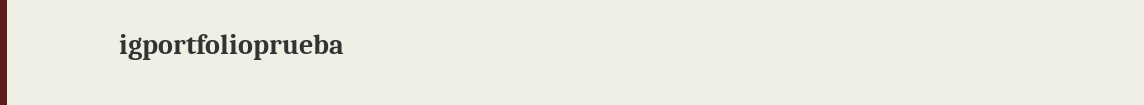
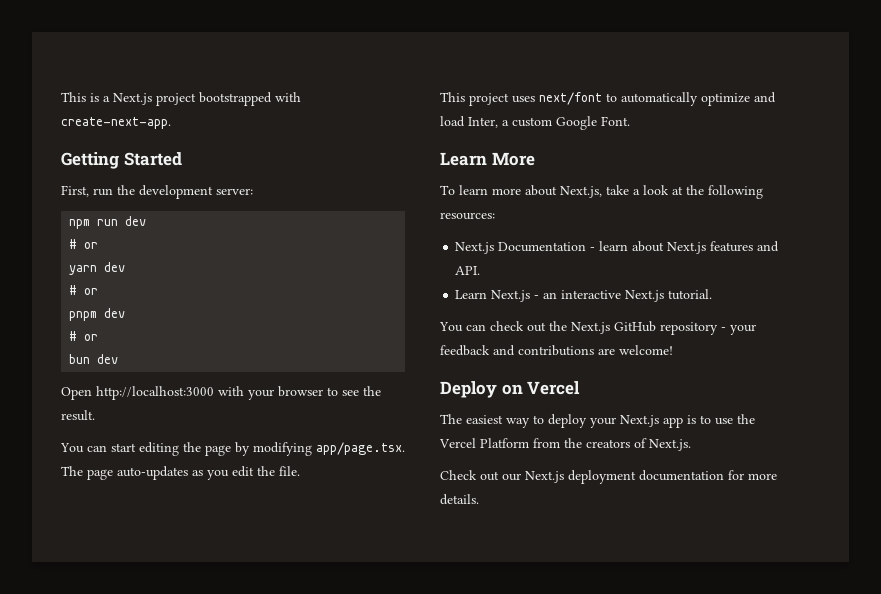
[119,34,344,60] igportfolioprueba -> [61,92,301,106] [61,117,171,129] [61,152,182,169] [61,185,253,199] [69,216,147,229] [69,239,99,249] [69,262,126,275] [69,285,99,295] [69,308,126,321] [69,331,99,341] [69,354,119,364] [61,386,381,400] [61,410,95,421] [60,442,405,456] [61,466,300,480] [440,92,776,106] [440,116,630,130] [440,152,535,166] [440,185,763,199] [440,212,495,220] [455,241,780,254] [455,266,481,275] [455,289,713,302] [439,321,756,335] [440,345,673,356] [440,381,581,398] [440,414,755,428] [439,438,691,451] [440,470,777,484] [440,494,479,505] This is a Next.js project bootstrapped with create-next-app. // Getting Started // First, run the development server: // npm run dev // # or // yarn dev // # or // pnpm dev // # or // bun dev // Open http://localhost:3000 with your browser to see the result. // You can start editing the page by modifying app/page.tsx. The page auto-updates as you edit the file. // This project uses next/font to automatically optimize and load Inter, a custom Google Font. // Learn More // To learn more about Next.js, take a look at the following resources: // Next.js Documentation - learn about Next.js features and API. // Learn Next.js - an interactive Next.js tutorial. // You can check out the Next.js GitHub repository - your feedback and contributions are welcome! // Deploy on Vercel // The easiest way to deploy your Next.js app is to use the Vercel Platform from the creators of Next.js. // Check out our Next.js deployment documentation for more details.

